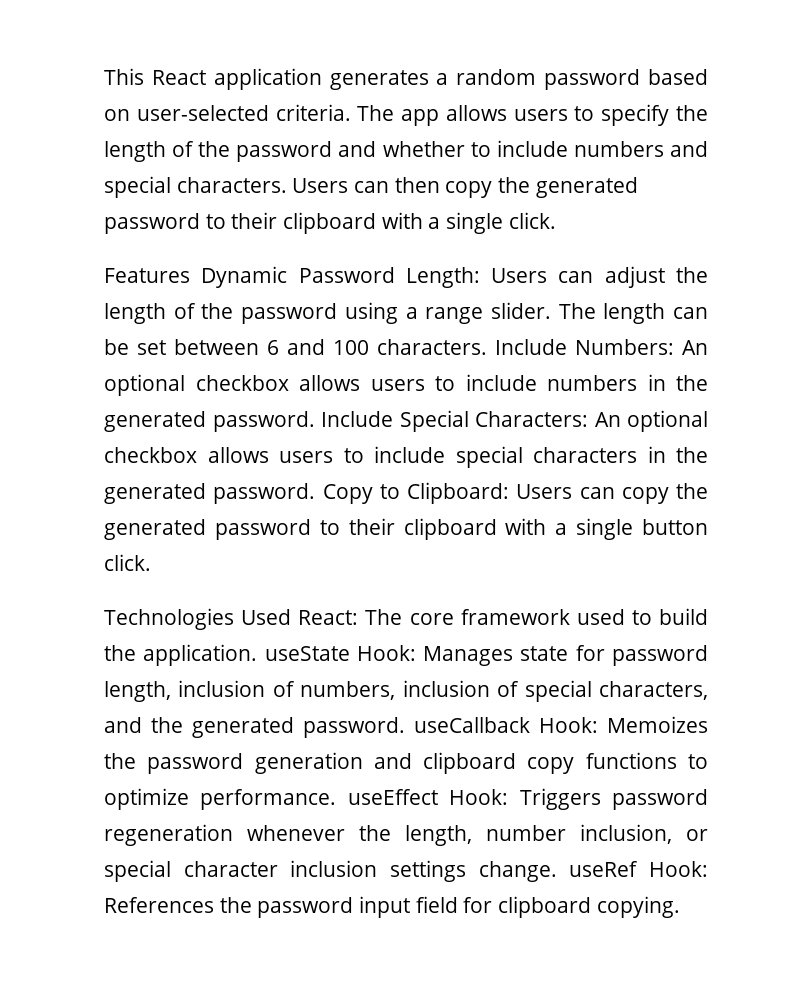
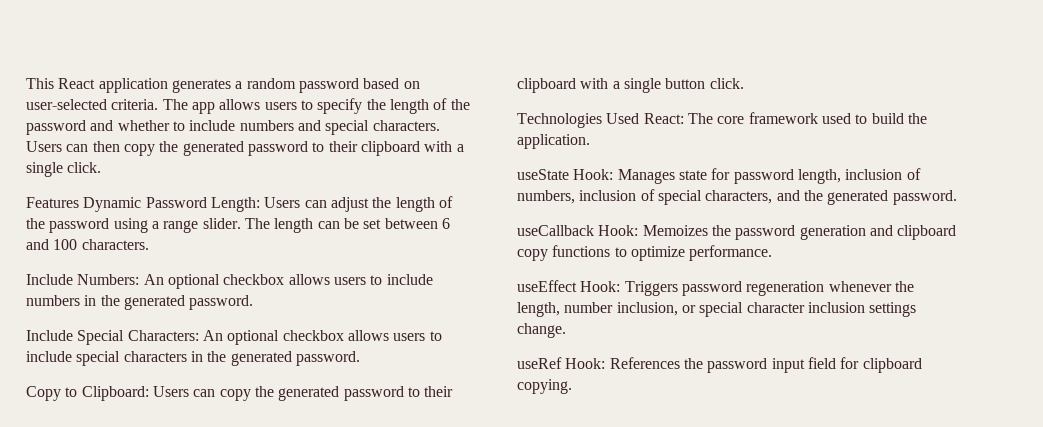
(487, 347) none -> (149, 244) //
(315, 421) none -> (254, 302) //
(316, 493) none -> (360, 358) //
(258, 655) none -> (590, 141) //
(405, 727) none -> (957, 197) //
(337, 799) none -> (773, 253) //
(557, 871) none -> (566, 330) //

